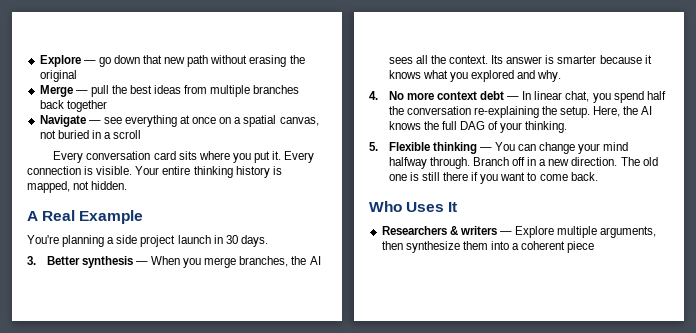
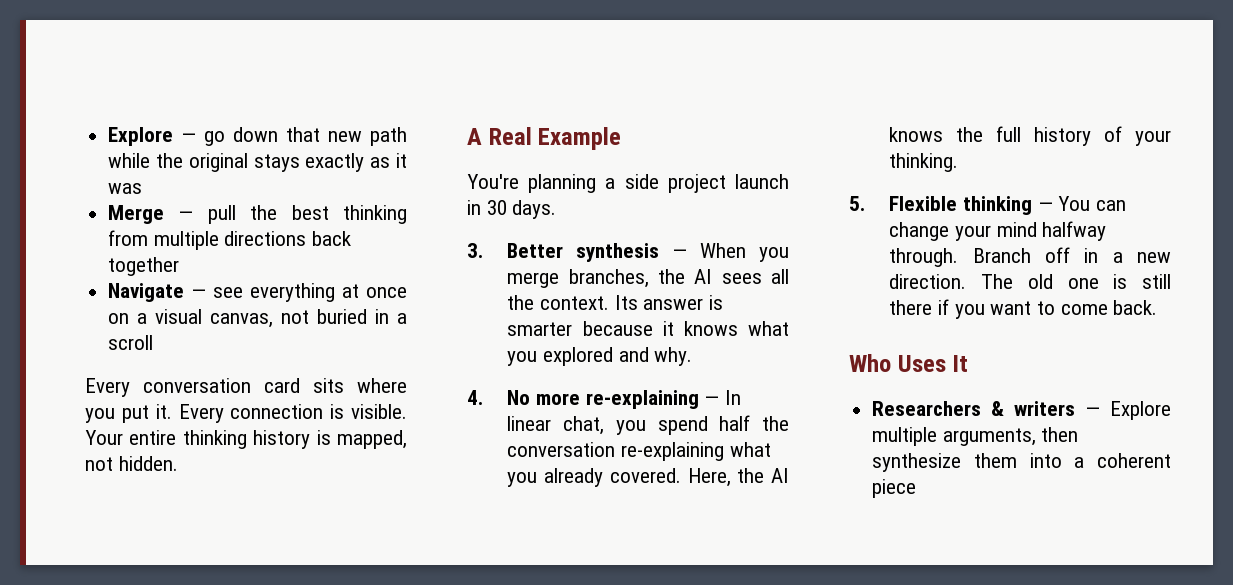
[210,55,287,67] without erasing -> [108,153,151,168] while
(77, 76) none -> [253,153,407,172] [108,183,143,194] stays exactly as it was
[154,85,182,94] ideas -> [342,205,407,224] thinking
[253,85,300,94] branches -> [224,231,307,246] directions
[243,115,277,127] spatial -> [155,309,203,324] visual
[436,91,505,100] context debt -> [585,390,699,409] re-explaining
[542,106,591,118] the setup. -> [729,442,771,457] [507,468,681,487] what you already covered.
[460,121,486,130] DAG -> [1034,127,1092,146] history

